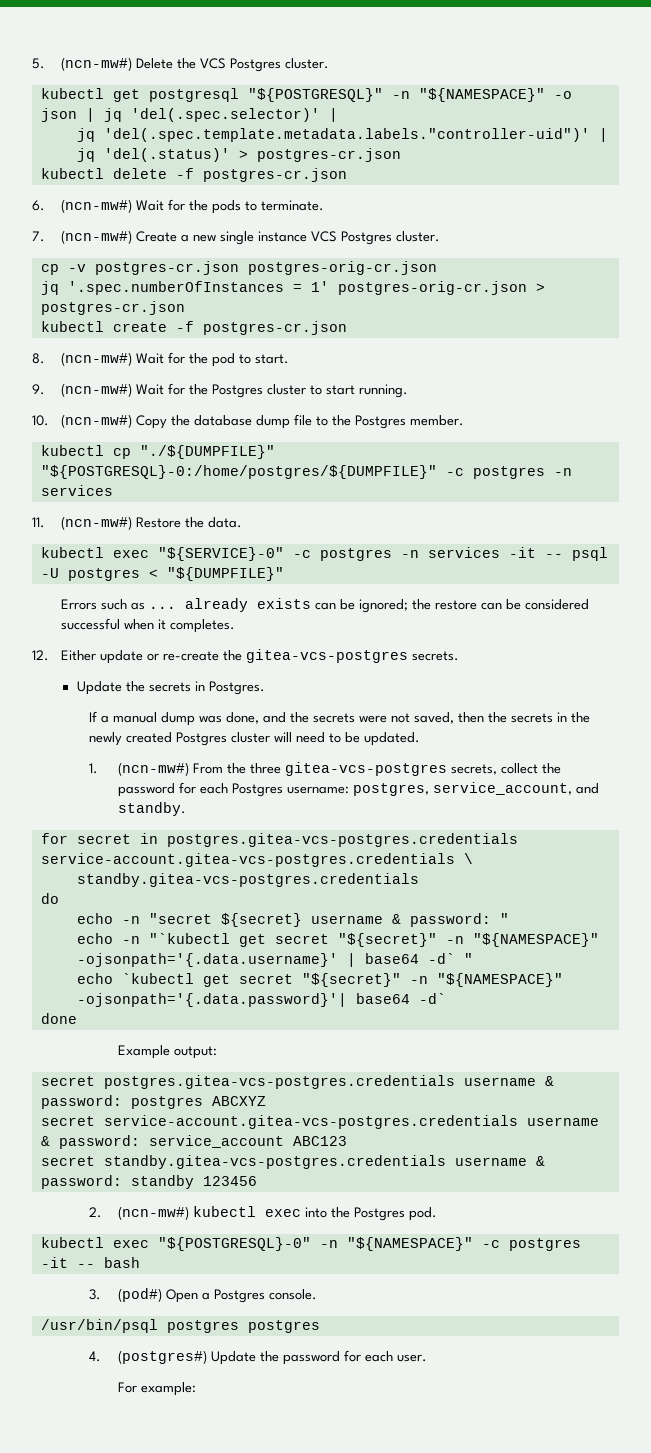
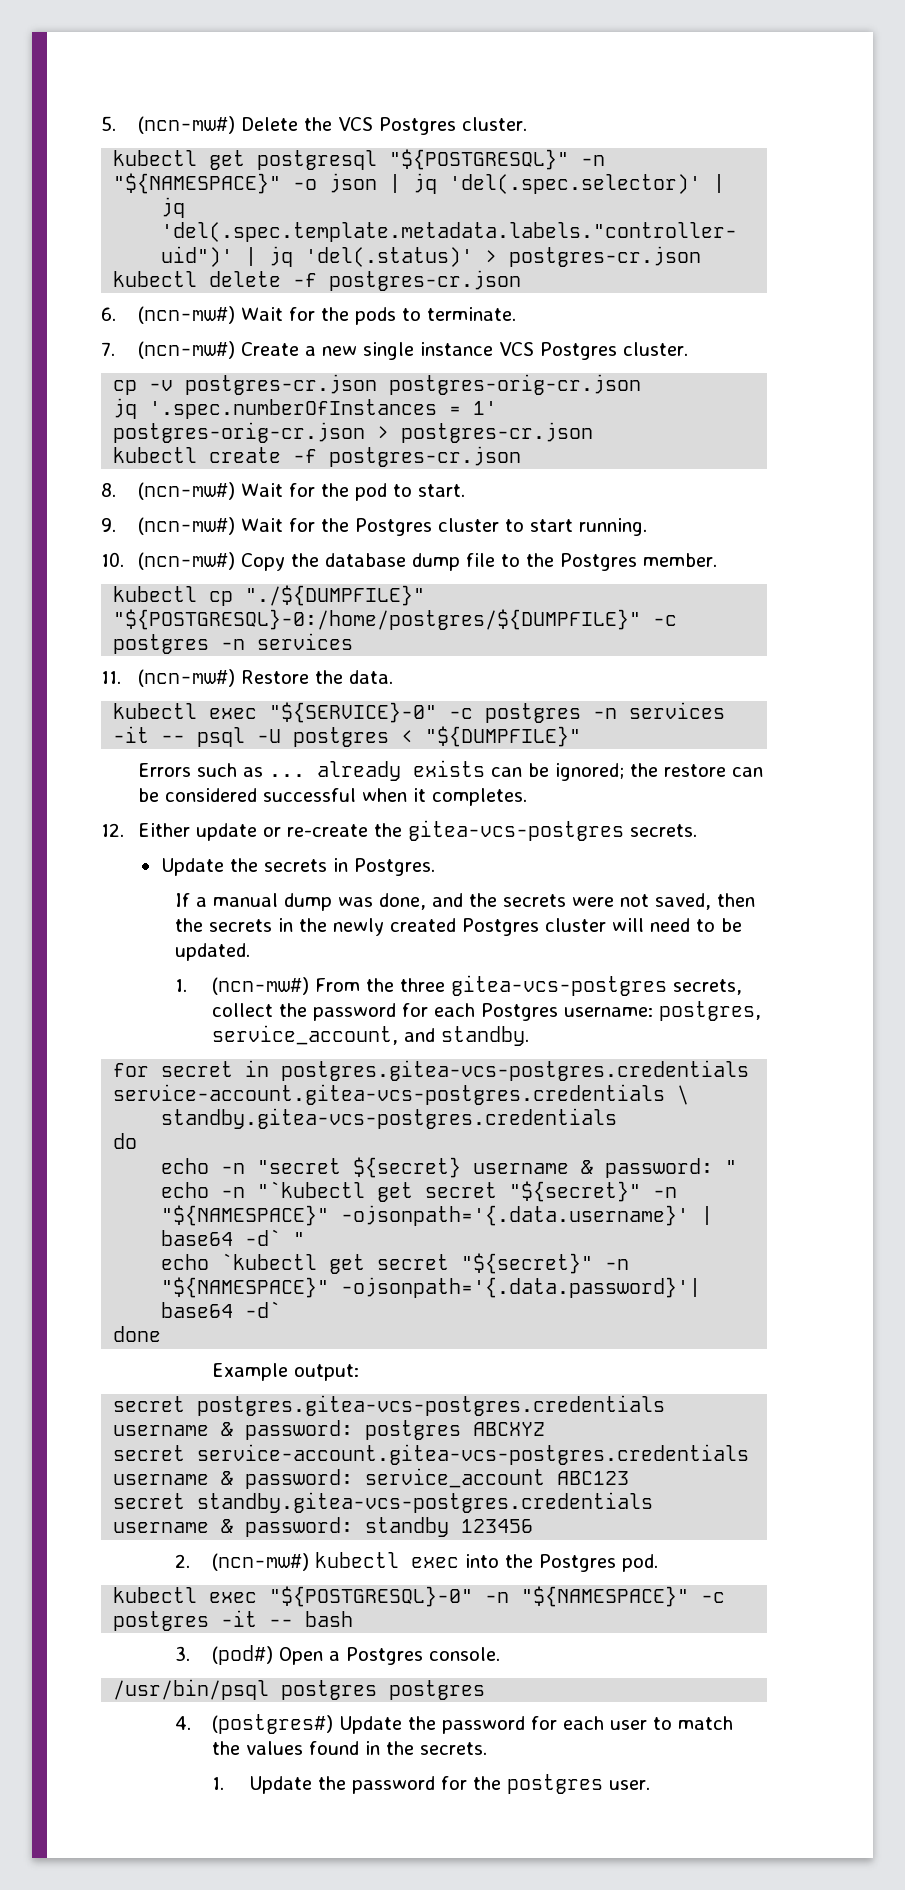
(393, 1356) none -> [610,1716,734,1730] [212,1741,488,1755] [212,1774,604,1794] user to match the values found in the secrets. // 1. Update the password for the postgres
[117,1382,196,1396] // For example: -> (651, 1785) none

